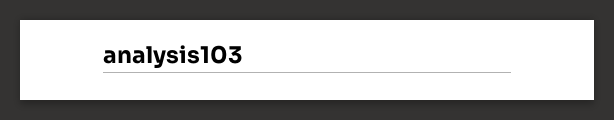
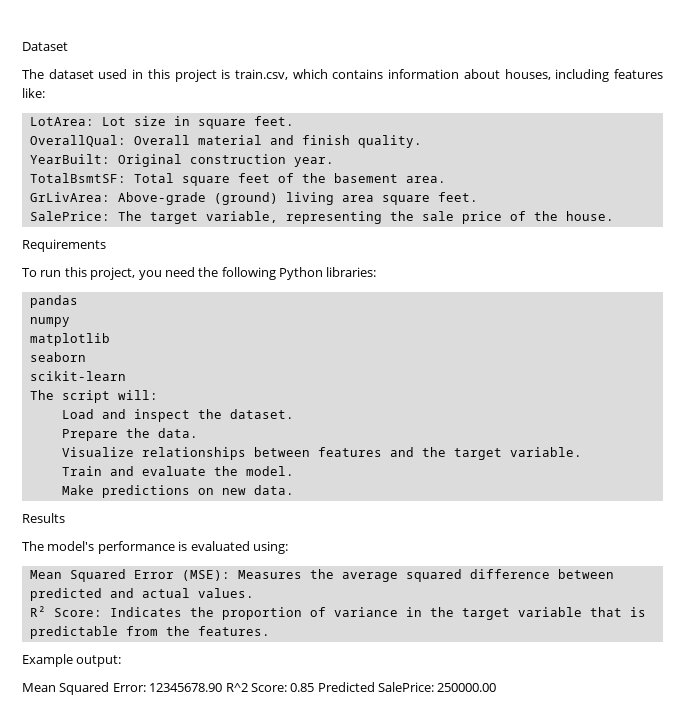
[103,45,243,68] analysis103 -> [22,42,68,51] [22,69,663,82] [22,88,45,98] [29,116,294,129] [29,135,422,148] [29,154,334,167] [29,173,446,186] [29,192,478,205] [29,211,614,224] [22,239,106,252] [22,267,377,280] [29,295,78,308] [29,317,70,327] [29,333,110,346] [29,352,86,362] [29,371,126,381] [29,390,158,403] [61,409,294,422] [61,428,198,441] [61,447,582,460] [61,466,294,476] [61,485,294,498] [22,513,65,523] [22,541,288,554] [29,569,614,582] [29,588,254,601] [29,606,646,620] [29,626,270,639] [22,654,122,667] [22,682,497,695] Dataset // The dataset used in this project is train.csv, which contains information about houses, including features like: // LotArea: Lot size in square feet. // OverallQual: Overall material and finish quality. // YearBuilt: Original construction year. // TotalBsmtSF: Total square feet of the basement area. // GrLivArea: Above-grade (ground) living area square feet. // SalePrice: The target variable, representing the sale price of the house. // Requirements // To run this project, you need the following Python libraries: // pandas // numpy // matplotlib // seaborn // scikit-learn // The script will: // Load and inspect the dataset. // Prepare the data. // Visualize relationships between features and the target variable. // Train and evaluate the model. // Make predictions on new data. // Results // The model's performance is evaluated using: // Mean Squared Error (MSE): Measures the average squared difference between predicted and actual values. // R² Score: Indicates the proportion of variance in the target variable that is predictable from the features. // Example output: // Mean Squared Error: 12345678.90 R^2 Score: 0.85 Predicted SalePrice: 250000.00

